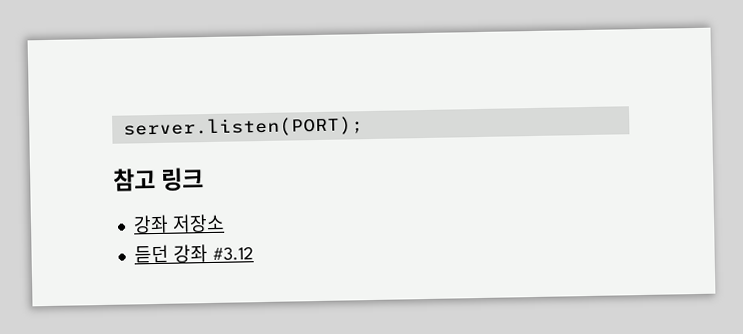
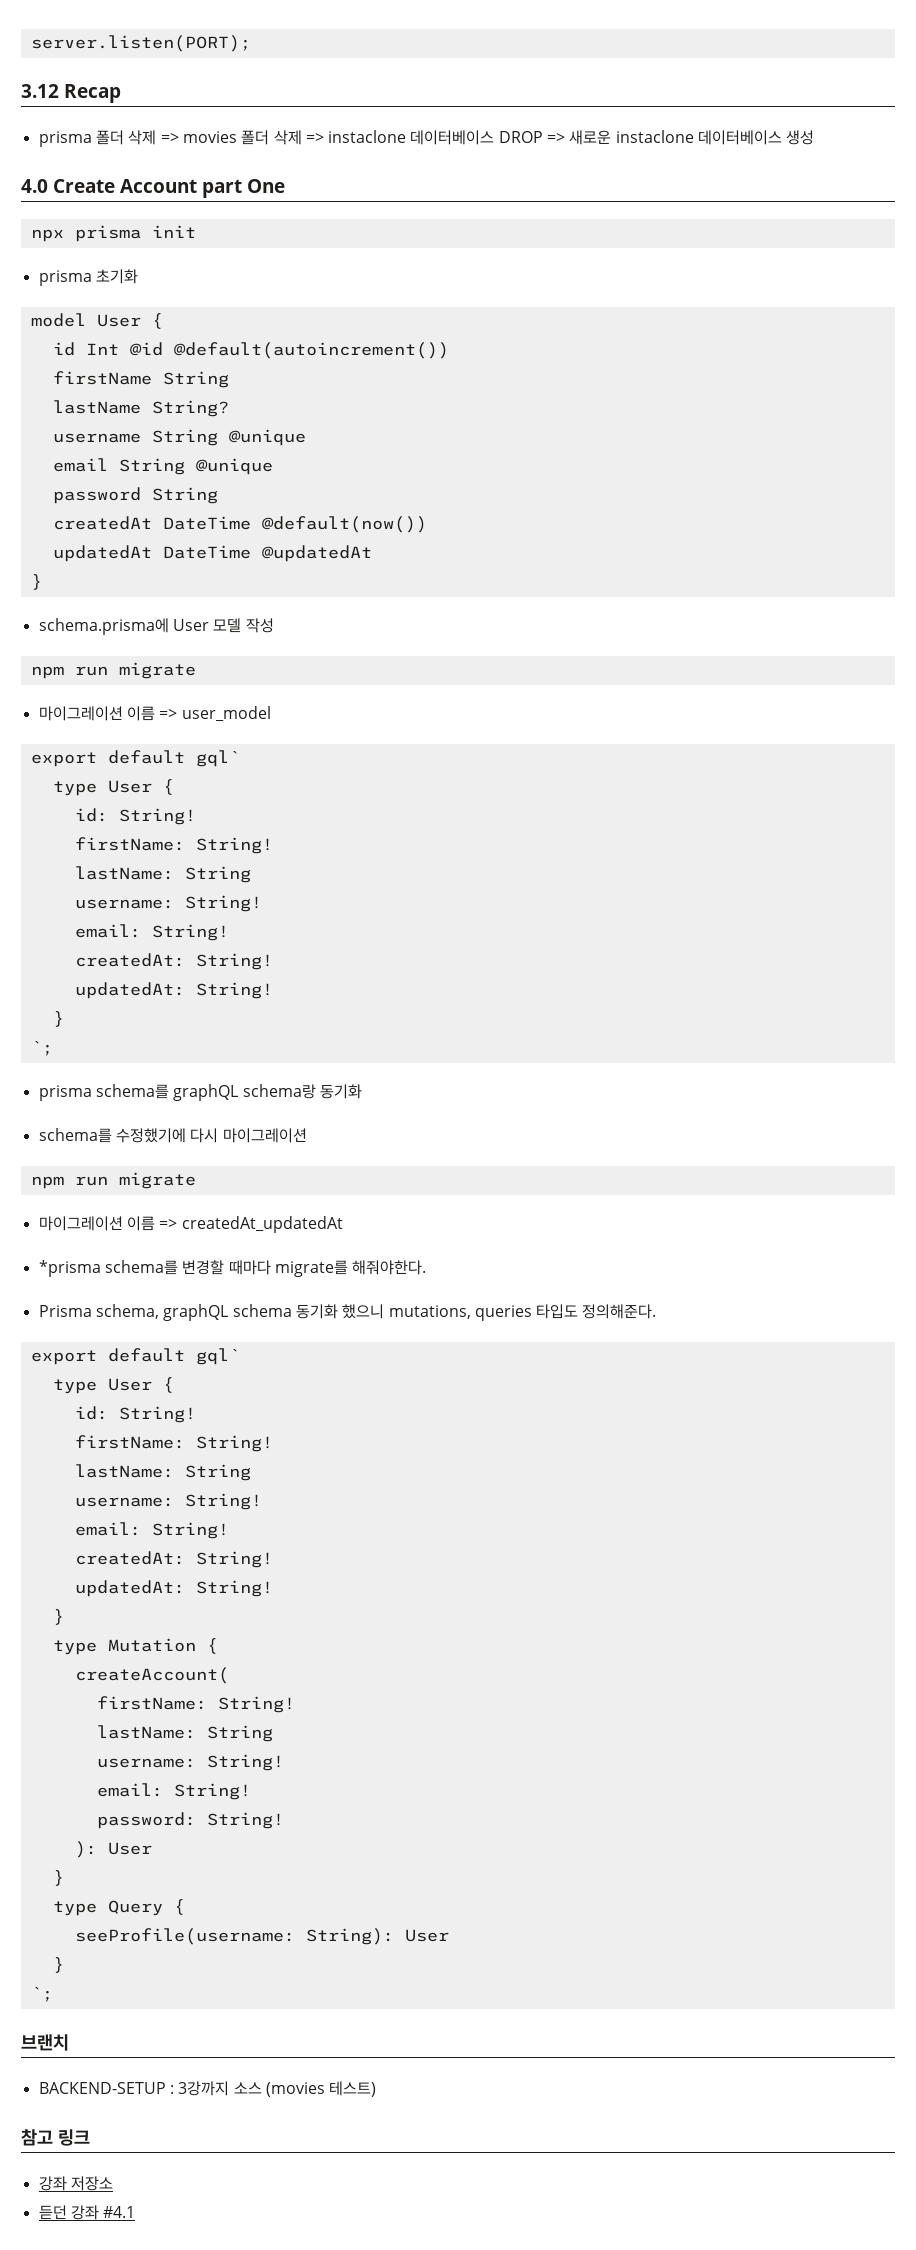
(364, 127) none -> [21,84,121,103] [38,130,815,147] [21,179,285,198] [30,225,196,242] [38,269,138,286] [30,313,163,329] [52,342,449,359] [52,371,229,388] [52,400,229,417] [52,429,306,446] [52,458,273,475] [52,487,218,504] [52,516,427,533] [52,545,372,562] [30,574,42,590] [38,618,274,635] [30,662,196,679] [38,706,271,722] [30,750,240,767] [52,779,174,796] [74,808,196,825] [74,837,273,854] [74,866,251,883] [74,895,262,912] [74,924,229,941] [74,953,273,970] [74,982,273,999] [52,1011,64,1027] [30,1041,53,1056] [38,1084,362,1101] [38,1128,307,1143] [30,1172,196,1189] [38,1216,343,1233] [38,1260,427,1277] [38,1304,657,1321] [30,1348,240,1365] [52,1377,174,1394] [74,1406,196,1423] [74,1435,273,1452] [74,1464,251,1481] [74,1493,262,1510] [74,1522,229,1539] [74,1551,273,1568] [74,1580,273,1597] [52,1609,64,1625] [52,1638,218,1655] [74,1667,229,1684] [96,1696,295,1713] [96,1725,273,1742] [96,1754,284,1771] [96,1783,251,1800] [96,1812,284,1829] [74,1841,152,1858] [52,1870,64,1886] [52,1899,185,1916] [74,1928,449,1945] [52,1957,64,1973] [30,1987,53,2002] [21,2034,69,2051] [38,2081,377,2097] // 3.12 Recap // prisma 폴더 삭제 => movies 폴더 삭제 => instaclone 데이터베이스 DROP => 새로운 instaclone 데이터베이스 생성 // 4.0 Create Account part One // npx prisma init // prisma 초기화 // model User { // id Int @id @default(autoincrement()) // firstName String // lastName String? // username String @unique // email String @unique // password String // createdAt DateTime @default(now()) // updatedAt DateTime @updatedAt // } // schema.prisma에 User 모델 작성 // npm run migrate // 마이그레이션 이름 => user_model // export default gql` // type User { // id: String! // firstName: String! // lastName: String // username: String! // email: String! // createdAt: String! // updatedAt: String! // } // `; // prisma schema를 graphQL schema랑 동기화 // schema를 수정했기에 다시 마이그레이션 // npm run migrate // 마이그레이션 이름 => createdAt_updatedAt // *prisma schema를 변경할 때마다 migrate를 해줘야한다. // Prisma schema, graphQL schema 동기화 했으니 mutations, queries 타입도 정의해준다. // export default gql` // type User { // id: String! // firstName: String! // lastName: String // username: String! // email: String! // createdAt: String! // updatedAt: String! // } // type Mutation { // createAccount( // firstName: String! // lastName: String // username: String! // email: String! // password: String! // ): User // } // type Query { // seeProfile(username: String): User // } // `; // 브랜치 // BACKEND-SETUP : 3강까지 소스 (movies 테스트)
[211,246,254,261] #3.12 -> [103,2206,136,2218] #4.1

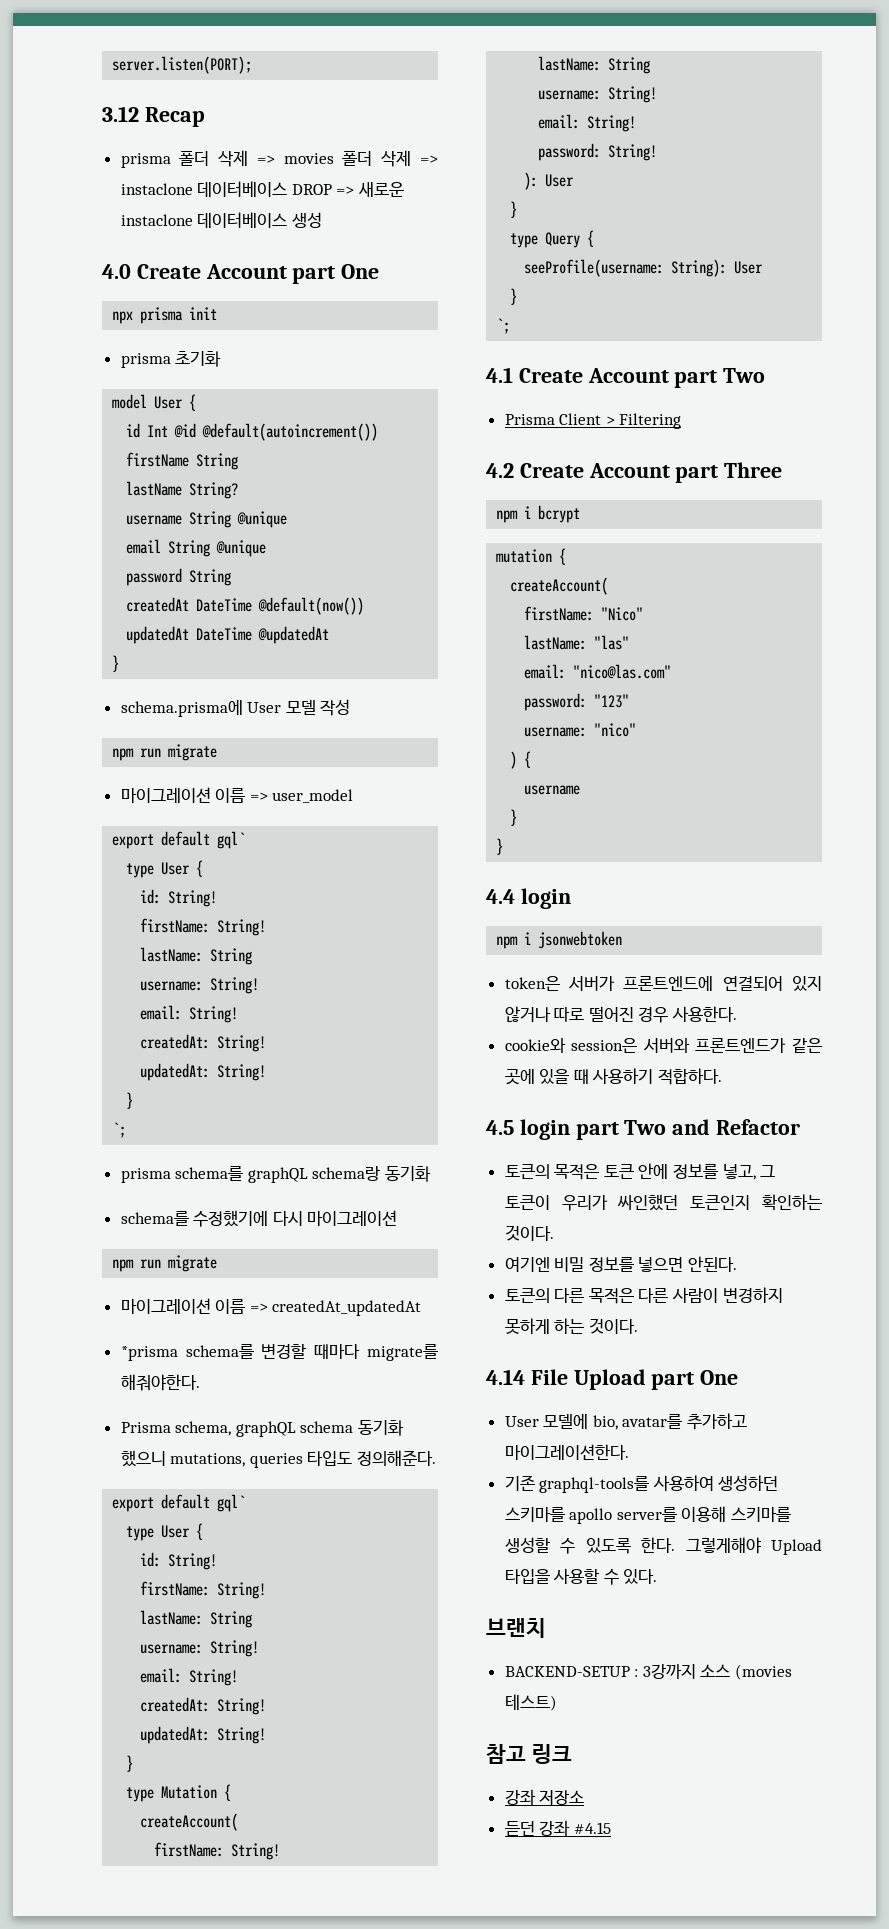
(53, 1994) none -> [486,367,766,388] [504,413,682,429] [486,462,783,483] [496,505,581,523] [496,548,567,565] [510,577,609,595] [524,606,644,621] [524,635,630,650] [524,664,672,679] [524,693,630,711] [524,723,637,737] [510,751,532,769] [524,785,581,795] [510,809,518,826] [496,838,504,855] [486,888,571,909] [496,931,623,949] [504,976,822,991] [504,1006,738,1023] [504,1038,822,1053] [504,1068,723,1085] [486,1119,801,1140] [504,1163,776,1180] [504,1194,822,1211] [504,1225,554,1241] [504,1256,738,1272] [504,1287,783,1304] [504,1318,638,1334] [486,1369,739,1390] [504,1413,748,1430] [504,1444,629,1460] [504,1475,779,1493] [504,1506,792,1524] [504,1537,822,1555] [504,1568,658,1585] // 4.1 Create Account part Two // Prisma Client > Filtering // 4.2 Create Account part Three // npm i bcrypt // mutation { // createAccount( // firstName: "Nico" // lastName: "las" // email: "nico@las.com" // password: "123" // username: "nico" // ) { // username // } // } // 4.4 login // npm i jsonwebtoken // token은 서버가 프론트엔드에 연결되어 있지 않거나 따로 떨어진 경우 사용한다. // cookie와 session은 서버와 프론트엔드가 같은 곳에 있을 때 사용하기 적합하다. // 4.5 login part Two and Refactor // 토큰의 목적은 토큰 안에 정보를 넣고, 그 토큰이 우리가 싸인했던 토큰인지 확인하는 것이다. // 여기엔 비밀 정보를 넣으면 안된다. // 토큰의 다른 목적은 다른 사람이 변경하지 못하게 하는 것이다. // 4.14 File Upload part One // User 모델에 bio, avatar를 추가하고 마이그레이션한다. // 기존 graphql-tools를 사용하여 생성하던 스키마를 apollo server를 이용해 스키마를 생성할 수 있도록 한다. 그렇게해야 Upload 타입을 사용할 수 있다.
[103,2206,136,2218] #4.1 -> [573,1822,611,1834] #4.15

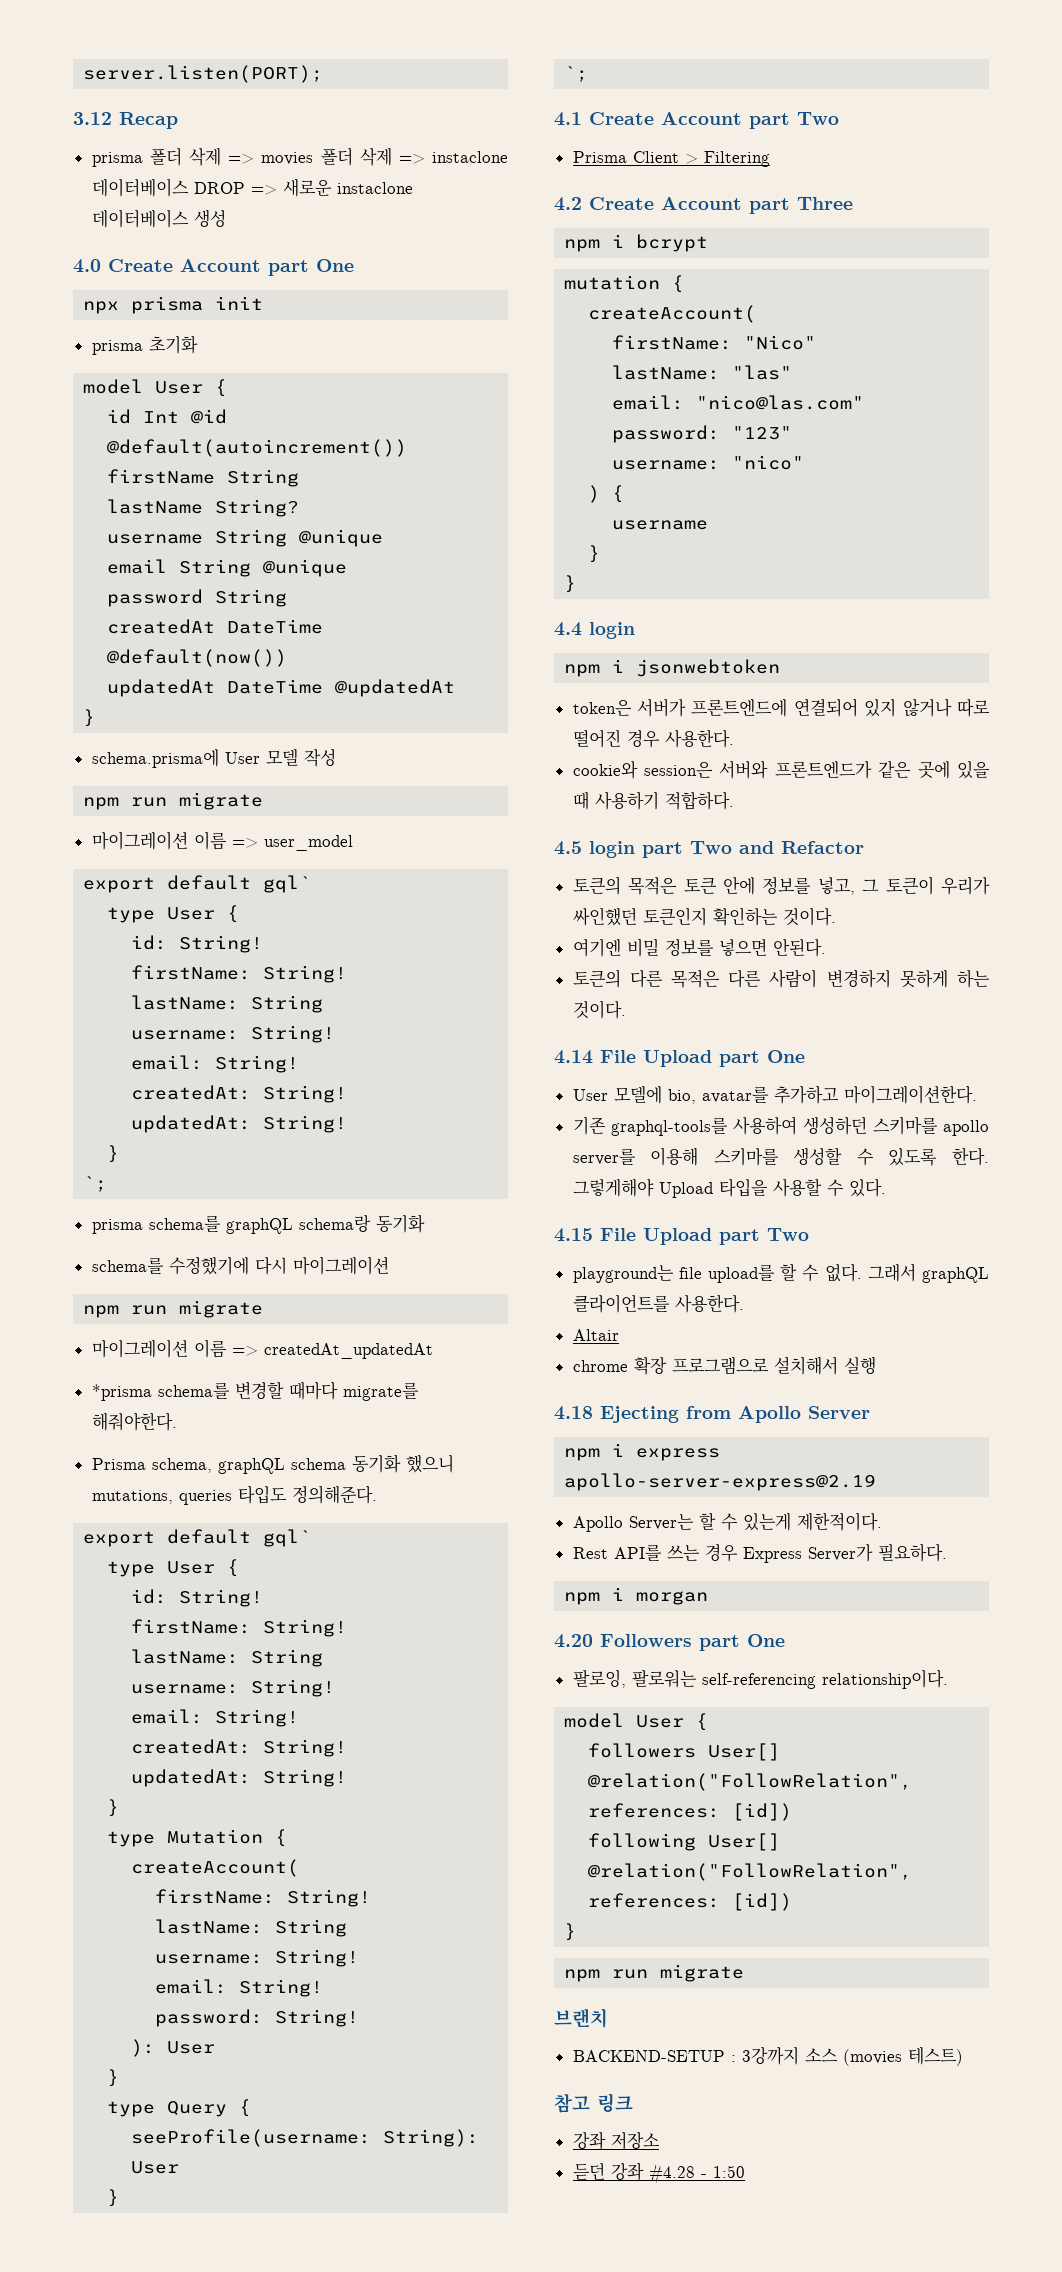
(658, 1576) none -> [554,1228,809,1245] [572,1263,990,1283] [572,1294,744,1313] [572,1329,619,1341] [572,1356,876,1375] [554,1406,870,1423] [564,1443,721,1461] [564,1473,877,1491] [572,1512,882,1532] [572,1544,947,1563] [564,1587,709,1605] [554,1634,785,1651] [572,1669,948,1689] [564,1713,709,1731] [588,1743,781,1761] [588,1773,913,1791] [588,1803,793,1821] [588,1833,781,1851] [588,1863,913,1881] [588,1893,793,1911] [564,1923,577,1941] [564,1964,745,1982] // 4.15 File Upload part Two // playground는 file upload를 할 수 없다. 그래서 graphQL 클라이언트를 사용한다. // Altair // chrome 확장 프로그램으로 설치해서 실행 // 4.18 Ejecting from Apollo Server // npm i express apollo-server-express@2.19 // Apollo Server는 할 수 있는게 제한적이다. // Rest API를 쓰는 경우 Express Server가 필요하다. // npm i morgan // 4.20 Followers part One // 팔로잉, 팔로워는 self-referencing relationship이다. // model User { // followers User[] @relation("FollowRelation", references: [id]) // following User[] @relation("FollowRelation", references: [id]) // } // npm run migrate
[573,1822,611,1834] #4.15 -> [648,2164,745,2184] #4.28 - 1:50

